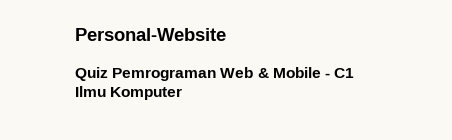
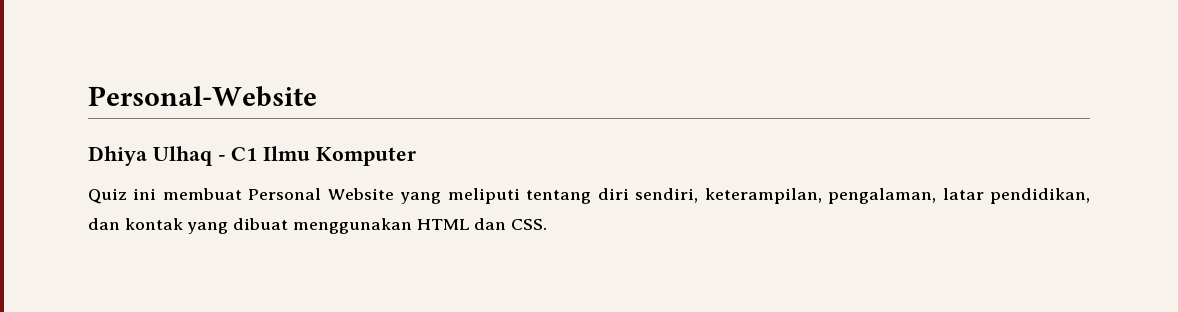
[75,67,321,81] Quiz Pemrograman Web & Mobile -> [88,146,213,166] Dhiya Ulhaq
(183, 93) none -> [88,188,1090,204] [88,218,548,234] // Quiz ini membuat Personal Website yang meliputi tentang diri sendiri, keterampilan, pengalaman, latar pendidikan, dan kontak yang dibuat menggunakan HTML dan CSS.

